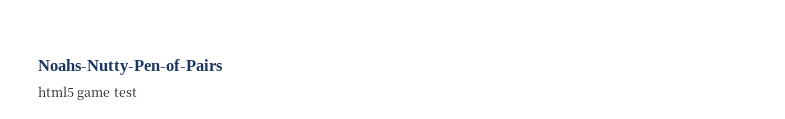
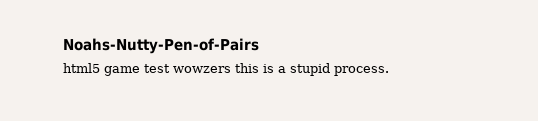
(137, 92) none -> [173,63,389,76] wowzers this is a stupid process.

